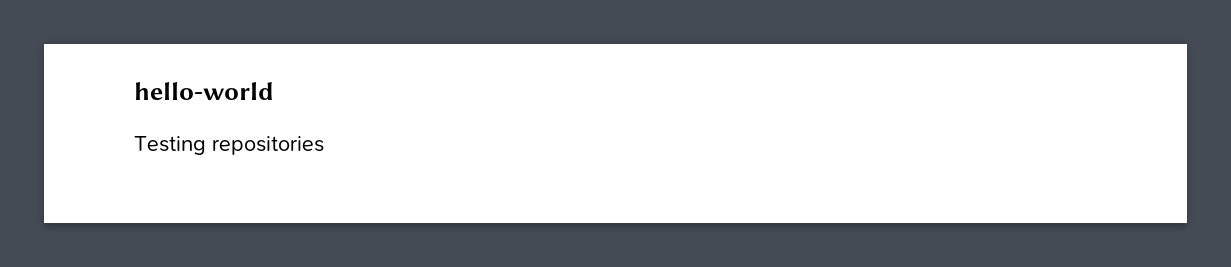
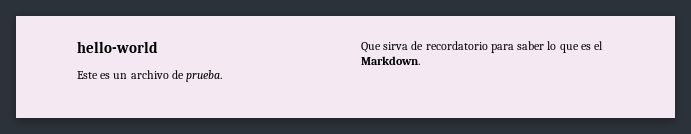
[134,136,324,155] Testing repositories -> [77,70,223,82] [361,41,604,53] [361,56,420,65] Este es un archivo de prueba. // Que sirva de recordatorio para saber lo que es el Markdown.

